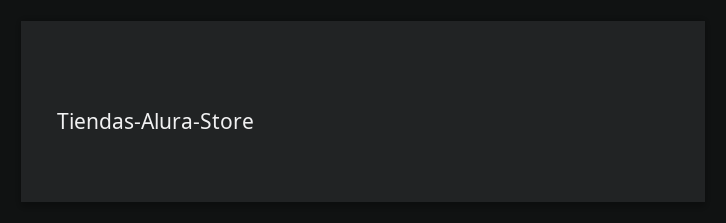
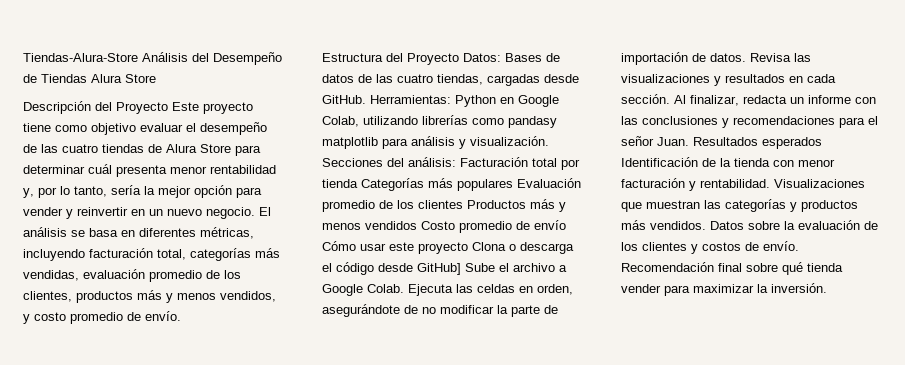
(254, 121) none -> [142,52,282,65] [23,74,156,83] [23,101,253,114] [23,122,267,135] [23,144,261,156] [23,164,276,177] [23,185,262,198] [23,207,271,219] [23,227,254,239] [23,248,280,261] [23,269,241,282] [23,290,276,303] [23,311,181,324] [322,53,560,65] [322,74,579,86] [322,95,559,107] [322,115,557,128] [322,136,549,149] [322,157,580,170] [322,178,581,191] [322,199,566,212] [322,220,566,233] [322,241,574,254] [322,262,567,275] [322,284,573,296] [322,304,558,317] [621,52,811,65] [621,74,836,86] [621,94,876,106] [621,116,878,128] [621,136,822,149] [621,157,835,167] [621,178,865,191] [621,199,858,212] [621,220,878,230] [621,241,799,254] [621,262,843,275] [621,283,827,296] Análisis del Desempeño de Tiendas Alura Store // Descripción del Proyecto Este proyecto tiene como objetivo evaluar el desempeño de las cuatro tiendas de Alura Store para determinar cuál presenta menor rentabilidad y, por lo tanto, sería la mejor opción para vender y reinvertir en un nuevo negocio. El análisis se basa en diferentes métricas, incluyendo facturación total, categorías más vendidas, evaluación promedio de los clientes, productos más y menos vendidos, y costo promedio de envío. // Estructura del Proyecto Datos: Bases de datos de las cuatro tiendas, cargadas desde GitHub. Herramientas: Python en Google Colab, utilizando librerías como pandasy matplotlib para análisis y visualización. Secciones del análisis: Facturación total por tienda Categorías más populares Evaluación promedio de los clientes Productos más y menos vendidos Costo promedio de envío Cómo usar este proyecto Clona o descarga el código desde GitHub] Sube el archivo a Google Colab. Ejecuta las celdas en orden, asegurándote de no modificar la parte de importación de datos. Revisa las visualizaciones y resultados en cada sección. Al finalizar, redacta un informe con las conclusiones y recomendaciones para el señor Juan. Resultados esperados Identificación de la tienda con menor facturación y rentabilidad. Visualizaciones que muestran las categorías y productos más vendidos. Datos sobre la evaluación de los clientes y costos de envío. Recomendación final sobre qué tienda vender para maximizar la inversión.

